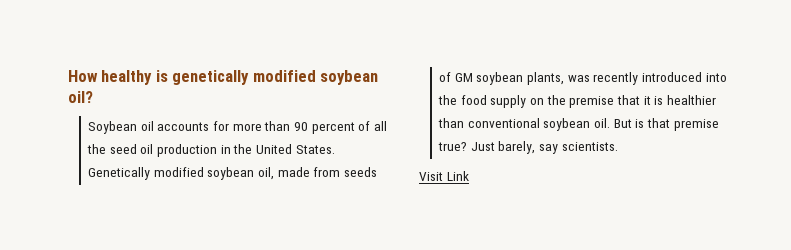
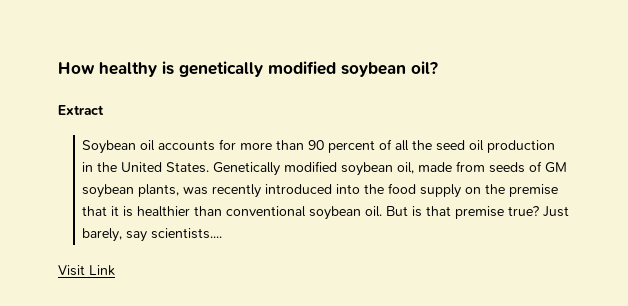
(93, 97) none -> [58,105,104,115] // Extract
[561,142,618,151] scientists. -> [151,228,223,239] scientists....

